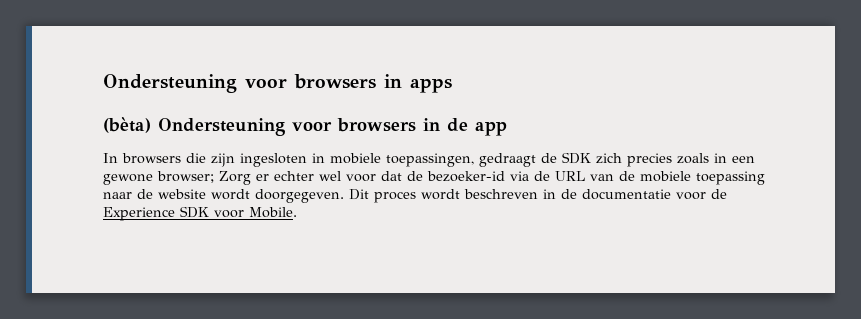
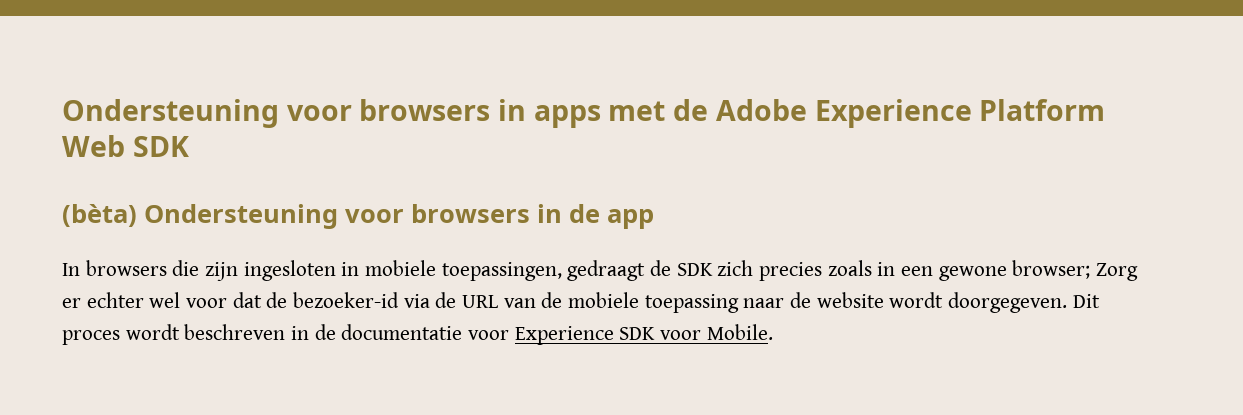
(452, 85) none -> [608,99,1106,128] [62,135,189,157] met de Adobe Experience Platform Web SDK
[711,189,727,199] de -> (510, 335) none

